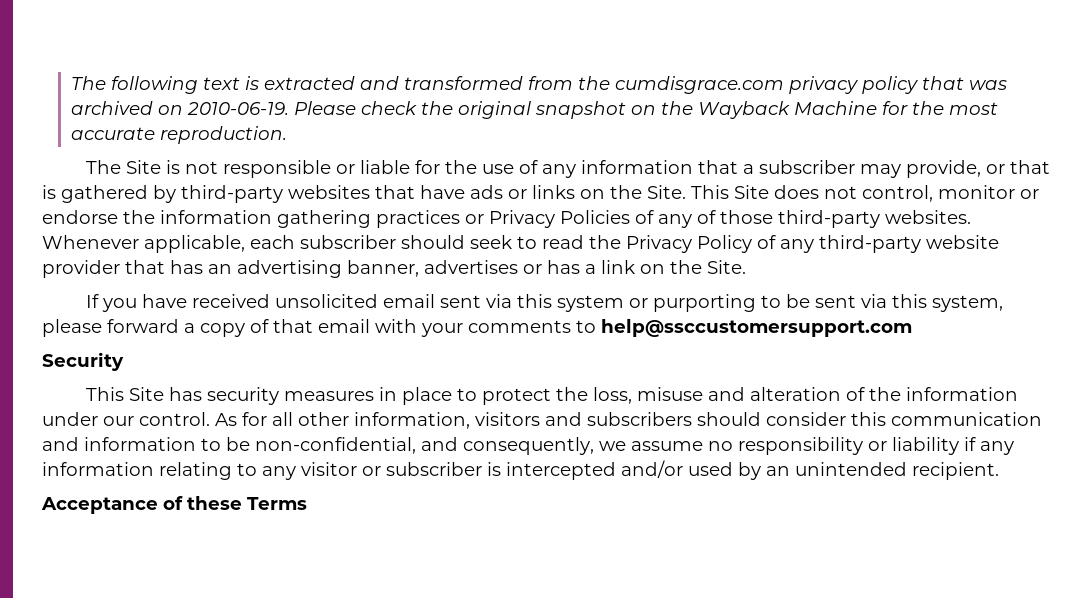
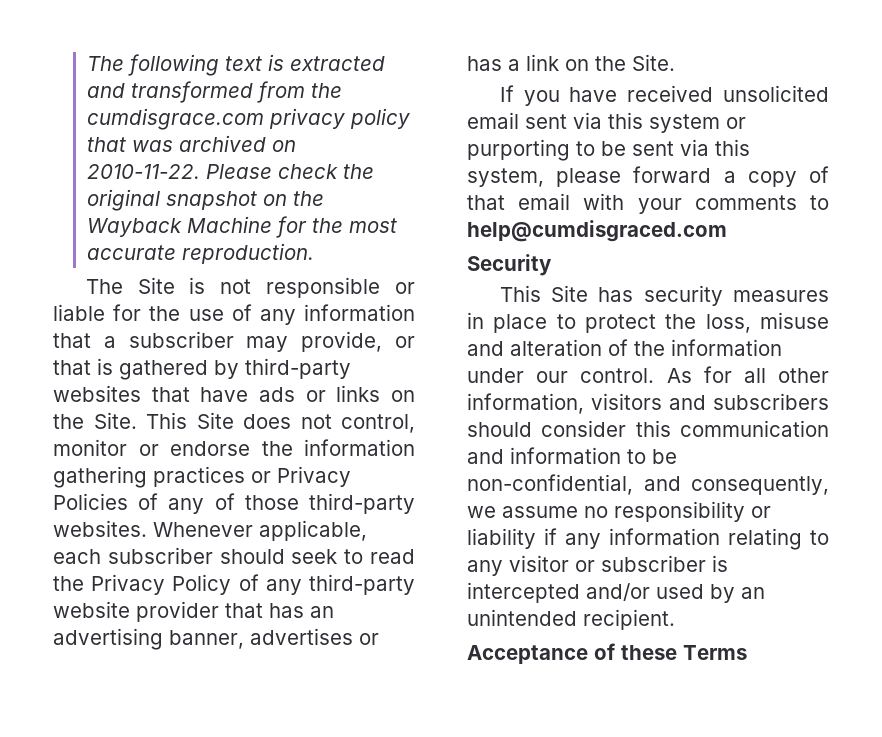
[187,102,290,115] 2010-06-19. -> [87,164,201,179] 2010-11-22.
[601,319,912,337] help@ssccustomersupport.com -> [467,220,727,242] help@cumdisgraced.com

